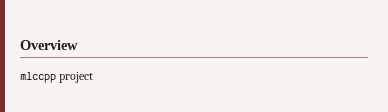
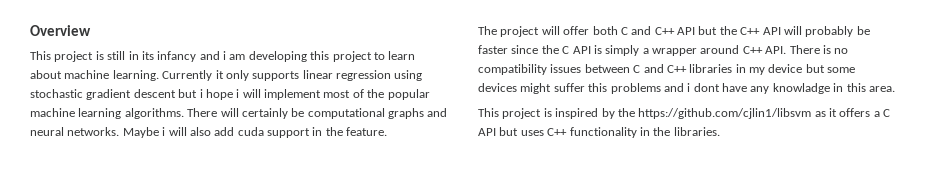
[20,72,94,83] mlccpp project -> [30,51,416,62] [30,70,423,81] [30,89,430,100] [30,108,448,119] [30,127,388,138] [478,26,870,37] [478,45,849,56] [478,64,856,75] [478,83,895,94] [478,108,891,119] [478,127,720,138] This project is still in its infancy and i am developing this project to learn about machine learning. Currently it only supports linear regression using stochastic gradient descent but i hope i will implement most of the popular machine learning algorithms. There will certainly be computational graphs and neural networks. Maybe i will also add cuda support in the feature. // The project will offer both C and C++ API but the C++ API will probably be faster since the C API is simply a wrapper around C++ API. There is no compatibility issues between C and C++ libraries in my device but some devices might suffer this problems and i dont have any knowladge in this area. // This project is inspired by the https://github.com/cjlin1/libsvm as it offers a C API but uses C++ functionality in the libraries.

